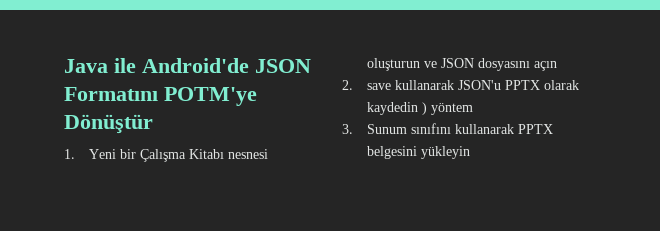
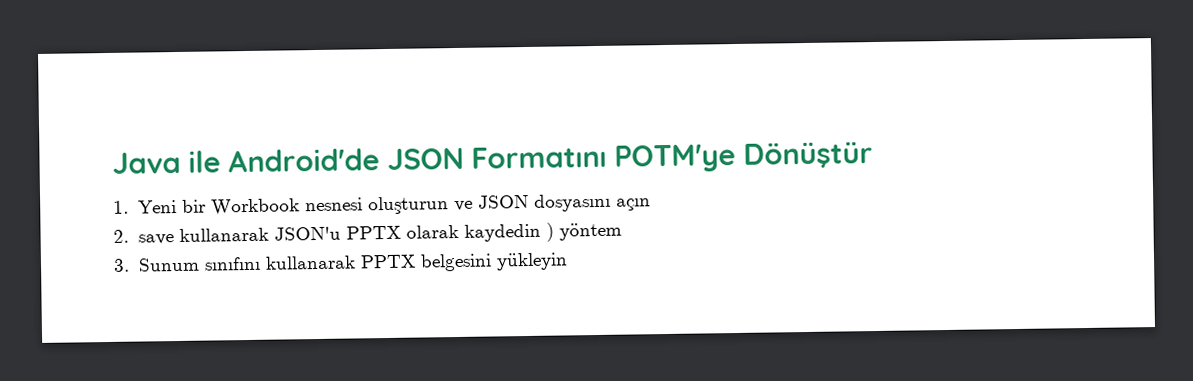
[139,149,224,162] Çalışma Kitabı -> [210,198,300,216] Workbook

